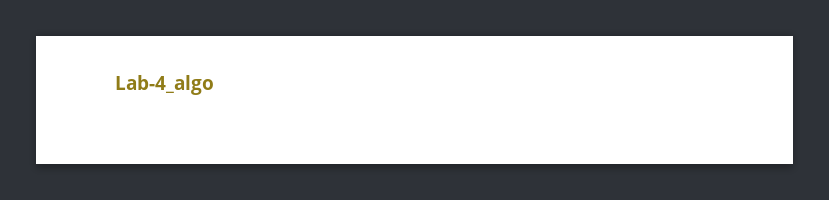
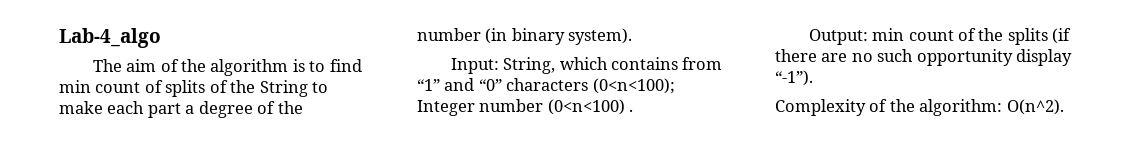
(214, 85) none -> [92,59,362,76] [59,80,329,97] [59,101,303,118] [417,28,633,45] [450,57,723,74] [417,78,675,94] [417,99,634,116] [808,28,1072,45] [775,49,1073,66] [775,70,813,86] [775,99,1064,116] // The aim of the algorithm is to find min count of splits of the String to make each part a degree of the number (in binary system). // Input: String, which contains from “1” and “0” characters (0<n<100); Integer number (0<n<100) . // Output: min count of the splits (if there are no such opportunity display “-1”). // Complexity of the algorithm: O(n^2).

